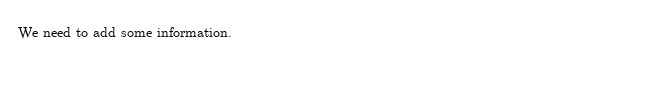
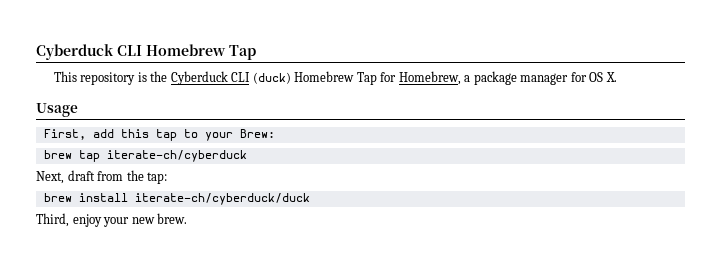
[18,27,232,40] We need to add some information. -> [36,44,256,60] [53,71,617,85] [36,103,78,117] [43,129,275,141] [43,150,247,162] [36,170,168,184] [43,193,310,205] [36,213,188,227] Cyberduck CLI Homebrew Tap // This repository is the Cyberduck CLI (duck) Homebrew Tap for Homebrew, a package manager for OS X. // Usage // First, add this tap to your Brew: // brew tap iterate-ch/cyberduck // Next, draft from the tap: // brew install iterate-ch/cyberduck/duck // Third, enjoy your new brew.

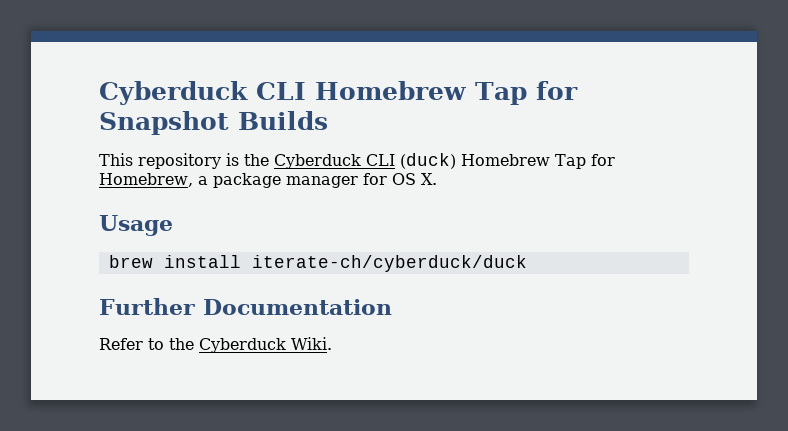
(256, 52) none -> [535,81,578,100] [99,111,328,135] for Snapshot Builds
[43,129,275,141] [43,150,247,162] [36,170,168,184] [43,193,310,205] [36,213,188,227] First, add this tap to your Brew: // brew tap iterate-ch/cyberduck // Next, draft from the tap: // brew install iterate-ch/cyberduck/duck // Third, enjoy your new brew. -> [108,255,527,272] [99,298,392,315] [99,337,332,353] brew install iterate-ch/cyberduck/duck // Further Documentation // Refer to the Cyberduck Wiki.

